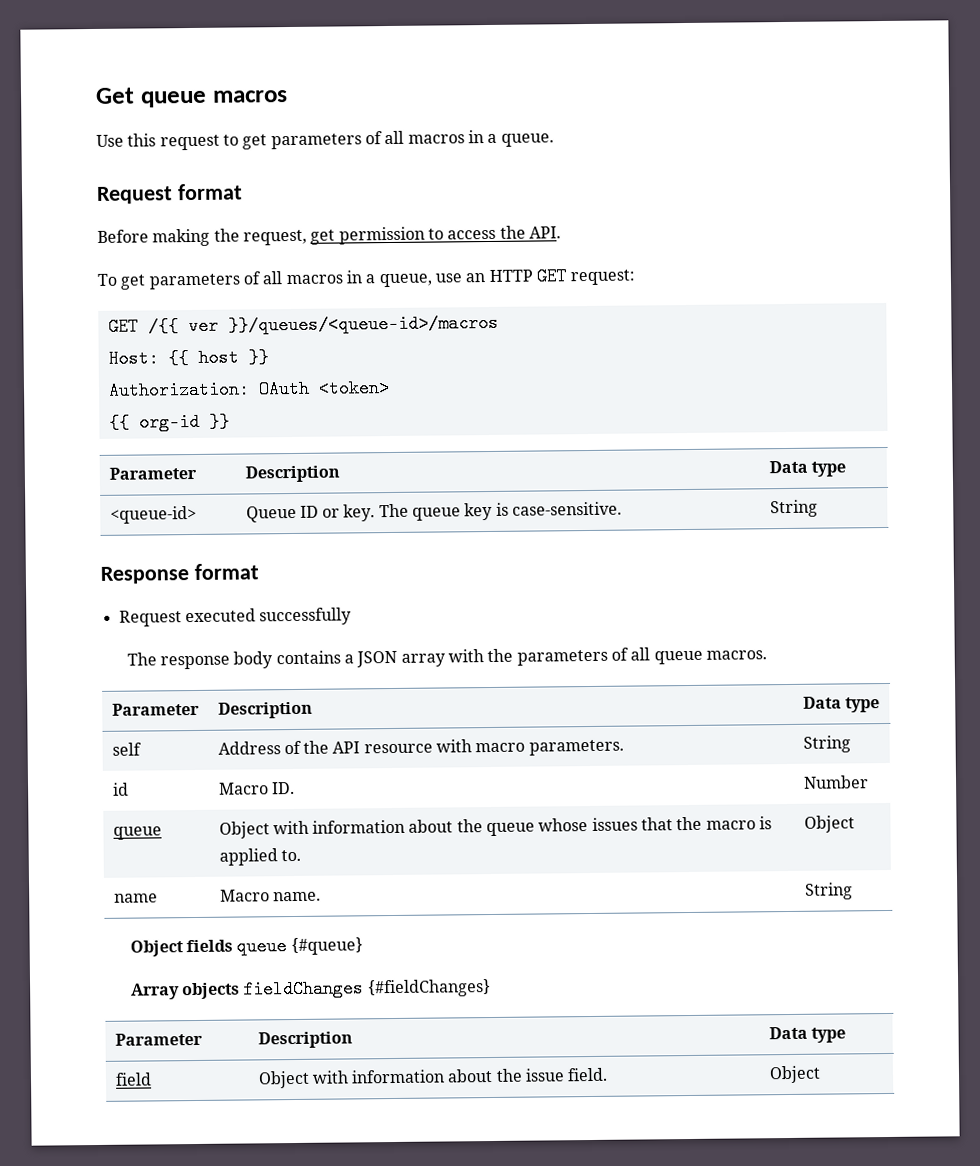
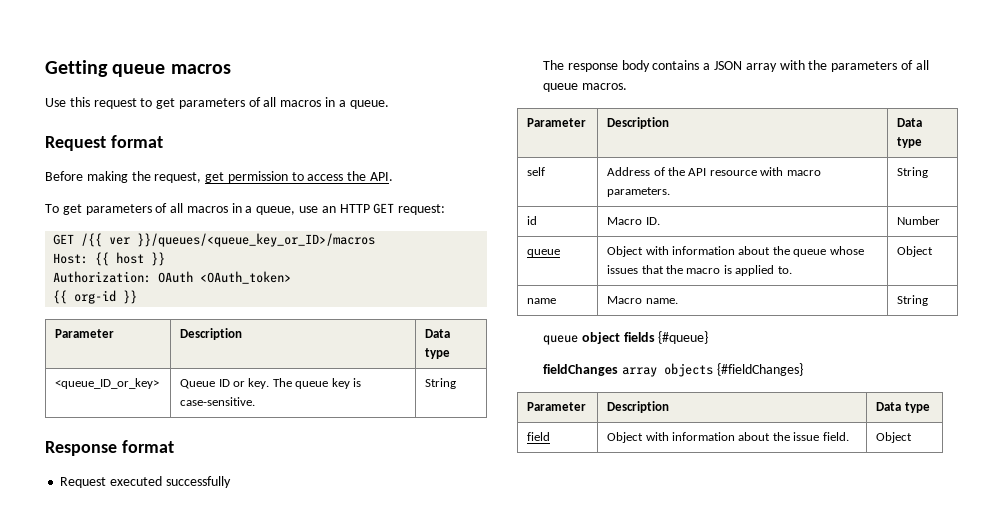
[95,87,135,104] Get -> [45,60,108,77] Getting
[227,313,499,335] }}/queues/<queue-id>/macros -> [137,233,376,247] }}/queues/<queue_key_or_ID>/macros
[317,379,390,398] <token> -> [200,271,292,284] <OAuth_token>
[109,505,197,524] <queue-id> -> [55,378,160,389] <queue_ID_or_key>
[129,937,363,957] [130,979,365,1000] Object fields queue {#queue} // Array objects fieldChanges -> [543,331,709,345] [543,363,713,377] queue object fields {#queue} // fieldChanges array objects

